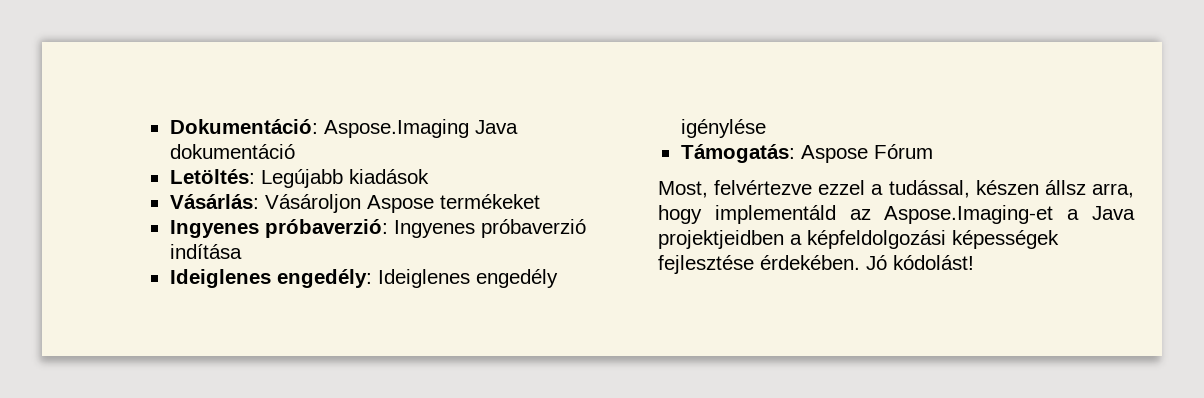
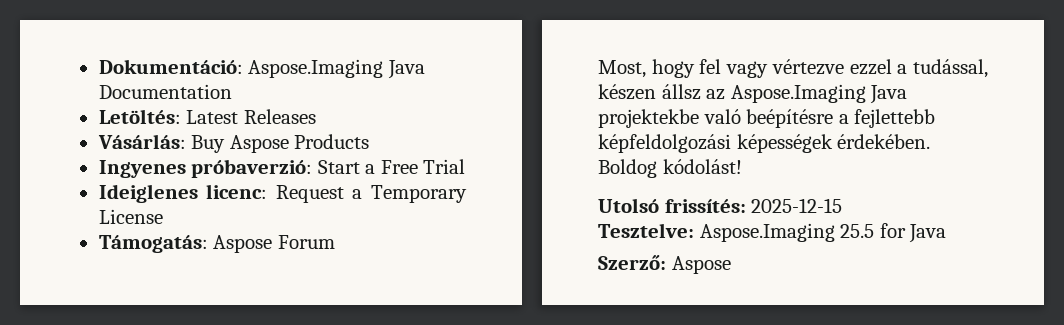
[169,144,295,159] dokumentáció -> [98,84,232,99] Documentation
[260,169,429,188] Legújabb kiadások -> [186,109,316,124] Latest Releases
[264,194,540,213] Vásároljon Aspose termékeket -> [191,134,370,153] Buy Aspose Products
[393,219,586,238] [169,244,242,259] [169,269,558,288] [680,119,766,138] Ingyenes próbaverzió indítása // Ideiglenes engedély: Ideiglenes engedély igénylése -> [317,159,466,174] [98,184,467,203] [98,209,163,224] Start a Free Trial // Ideiglenes licenc: Request a Temporary License
[873,144,933,159] Fórum -> [277,235,335,249] Forum
[714,180,813,195] felvértezve -> [651,59,844,78] hogy fel vagy vértezve
[1092,183,1134,198] [658,205,1135,224] [658,230,1059,249] [658,255,974,274] arra, hogy implementáld az Aspose.Imaging-et a Java projektjeidben a képfeldolgozási képességek fejlesztése érdekében. Jó kódolást! -> [706,84,908,104] [598,109,936,128] [598,134,931,153] [598,159,742,178] [598,198,843,213] [598,223,947,243] [598,255,731,274] az Aspose.Imaging Java projektekbe való beépítésre a fejlettebb képfeldolgozási képességek érdekében. Boldog kódolást! // Utolsó frissítés: 2025-12-15 // Tesztelve: Aspose.Imaging 25.5 for Java // Szerző: Aspose

